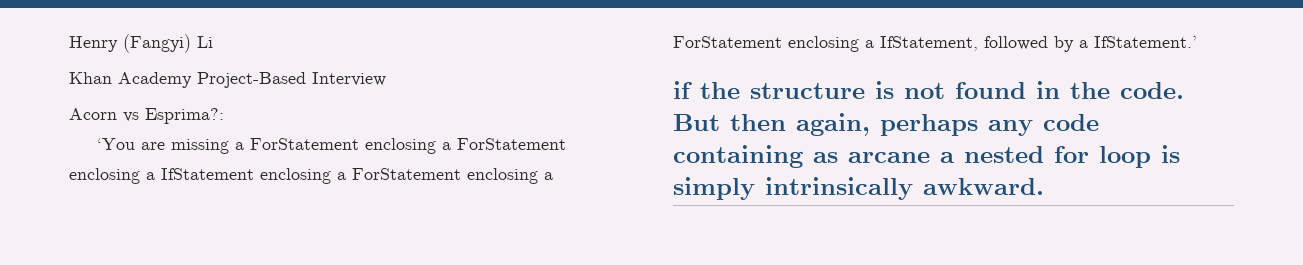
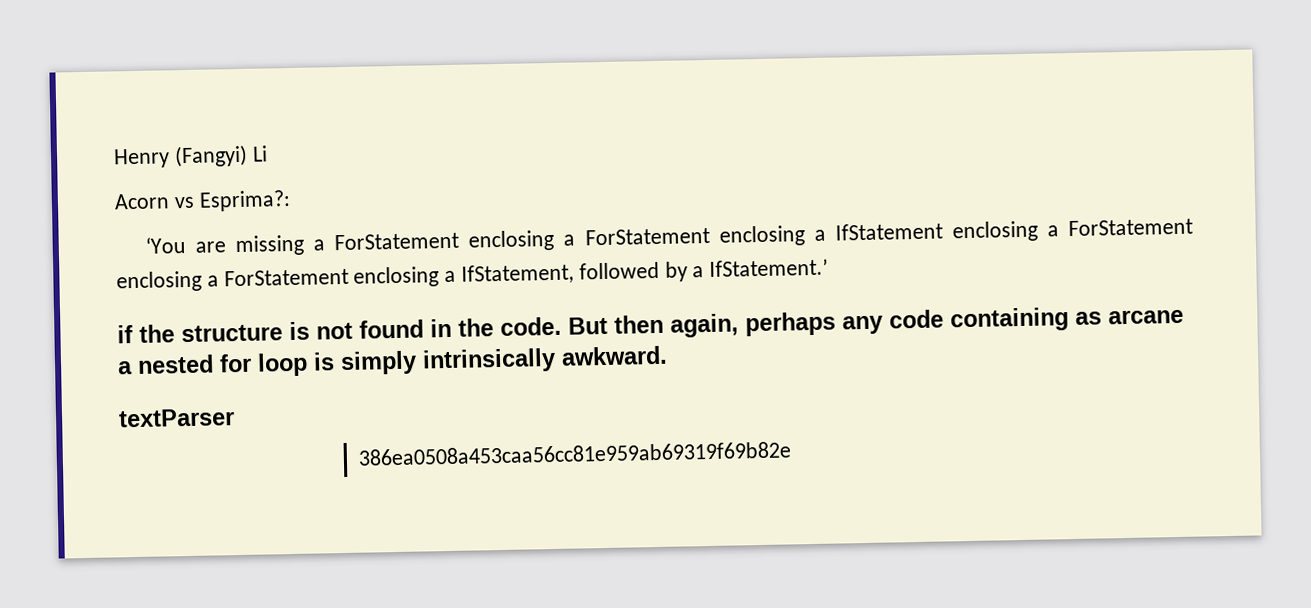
[69,72,386,88] // Khan Academy Project-Based Interview -> (268, 153) none
(1044, 186) none -> [118,408,235,428] [357,441,791,466] // textParser // 386ea0508a453caa56cc81e959ab69319f69b82e

